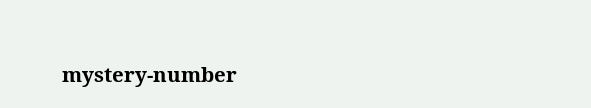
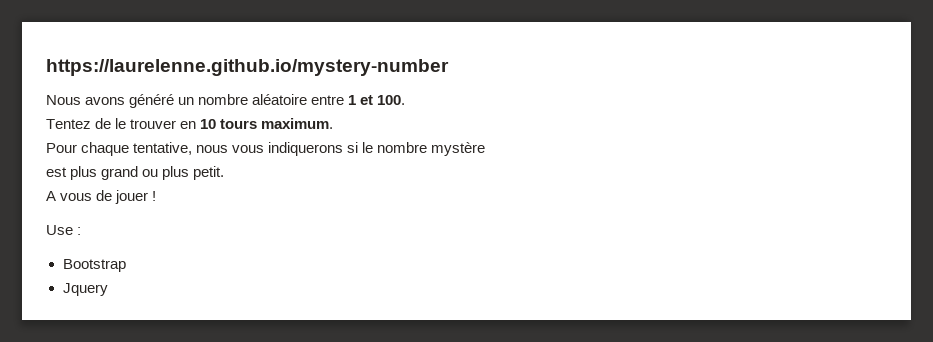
[62,67,237,87] mystery-number -> [46,59,449,76] [46,94,406,108] [46,118,334,129] [46,142,486,156] [46,166,225,180] [46,190,157,204] [46,225,82,235] [62,259,126,272] [62,283,108,296] https://laurelenne.github.io/mystery-number // Nous avons généré un nombre aléatoire entre 1 et 100. // Tentez de le trouver en 10 tours maximum. // Pour chaque tentative, nous vous indiquerons si le nombre mystère // est plus grand ou plus petit. // A vous de jouer ! // Use : // Bootstrap // Jquery

